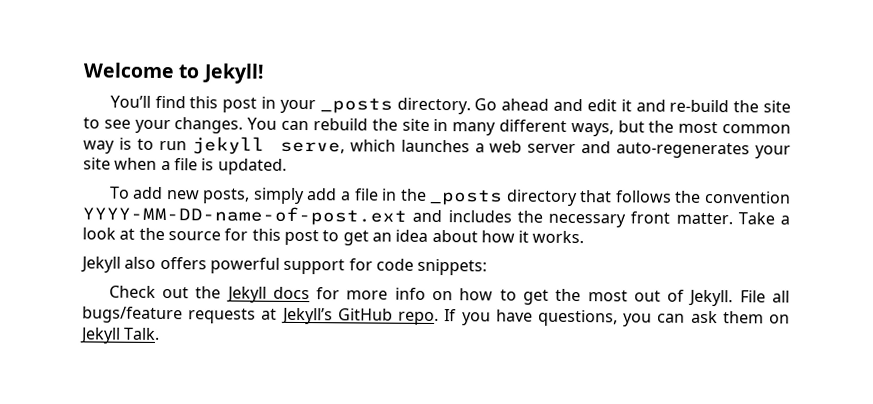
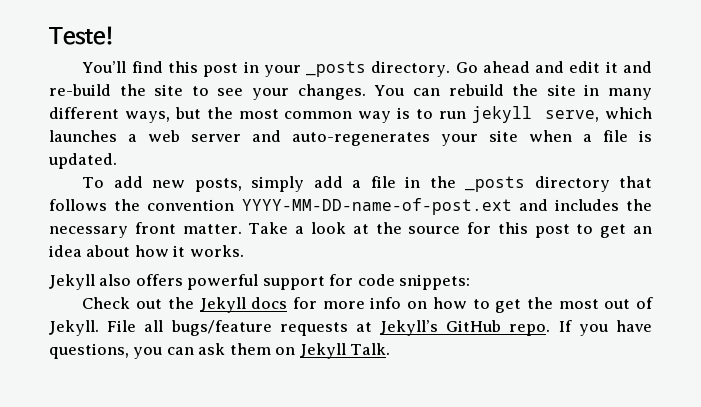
[83,62,265,84] Welcome to Jekyll! -> [49,26,115,45] Teste!

